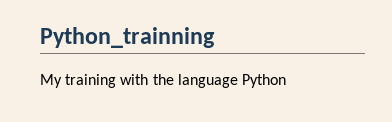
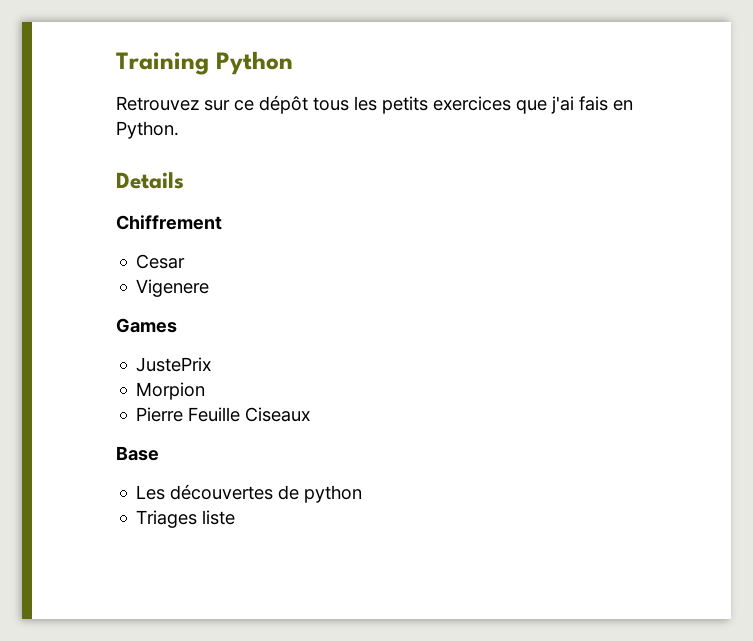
[40,27,215,48] [40,74,286,88] Python_trainning // My training with the language Python -> [116,51,293,75] [116,95,633,114] [116,121,179,139] [116,172,184,189] [116,215,222,230] [136,254,186,269] [136,279,210,297] [116,318,177,333] [136,357,212,372] [136,382,206,400] [136,407,311,422] [116,446,159,461] [136,484,363,503] [136,510,236,528] Training Python // Retrouvez sur ce dépôt tous les petits exercices que j'ai fais en Python. // Details // Chiffrement // Cesar // Vigenere // Games // JustePrix // Morpion // Pierre Feuille Ciseaux // Base // Les découvertes de python // Triages liste

